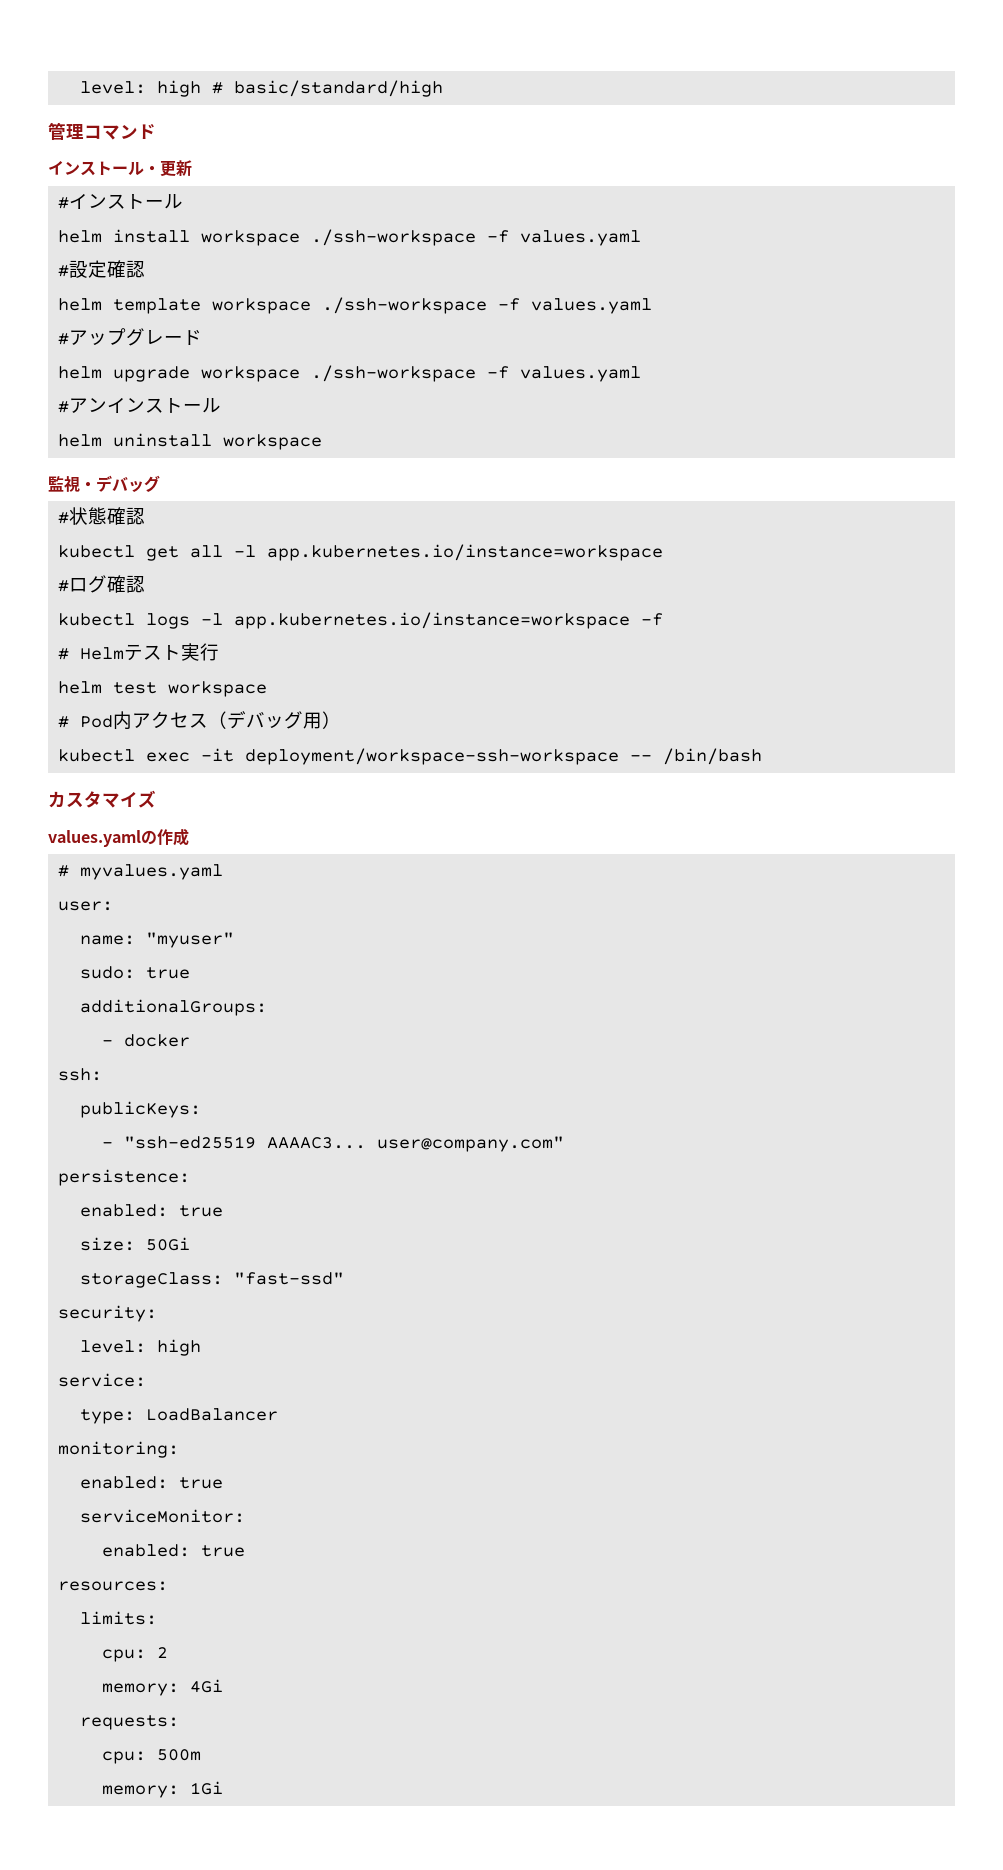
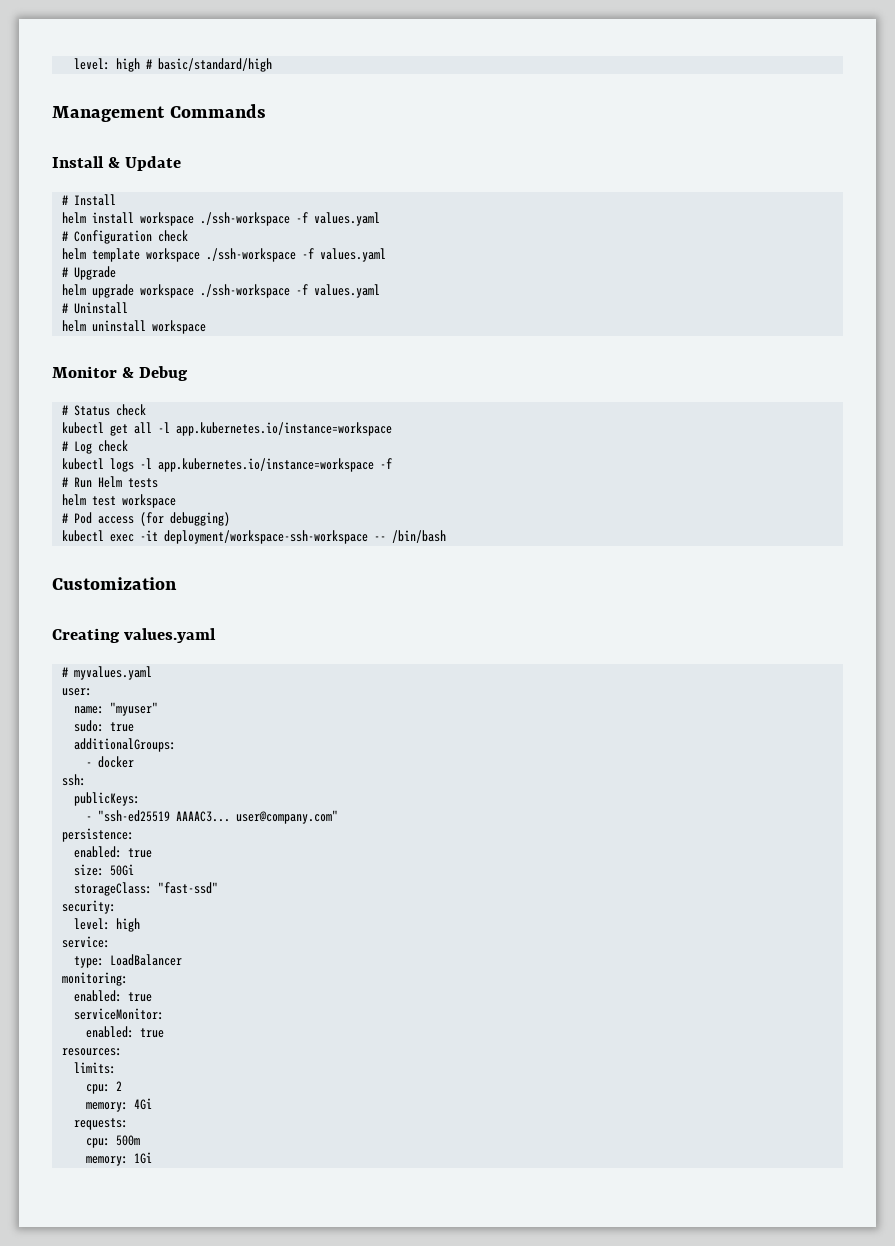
[48,122,156,141] [48,160,192,177] [57,193,183,209] 管理コマンド // インストール・更新 // #インストール -> [52,104,266,122] [52,156,181,171] [61,194,116,206] Management Commands // Install & Update // # Install
[68,260,145,278] 設定確認 -> [73,230,188,244] Configuration check
[68,328,202,346] アップグレード -> [73,266,116,280] Upgrade
[68,397,221,413] アンインストール -> [73,302,128,314] Uninstall
[48,475,160,492] [57,507,145,525] 監視・デバッグ // #状態確認 -> [52,366,188,381] [61,404,146,416] Monitor & Debug // # Status check
[68,575,145,593] ログ確認 -> [73,440,128,454] Log check
[79,643,219,661] Helmテスト実行 -> [73,476,158,488] Run Helm tests
[112,711,341,730] 内アクセス（デバッグ用） -> [97,512,230,526] access (for debugging)
[48,790,156,808] [48,828,189,847] カスタマイズ // values.yamlの作成 -> [52,577,177,590] [52,628,216,643] Customization // Creating values.yaml

